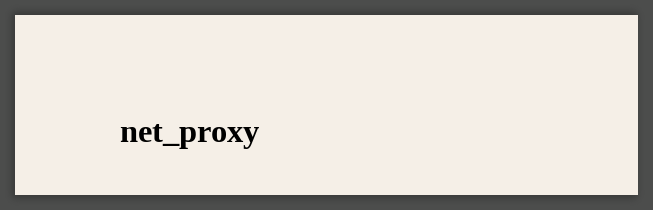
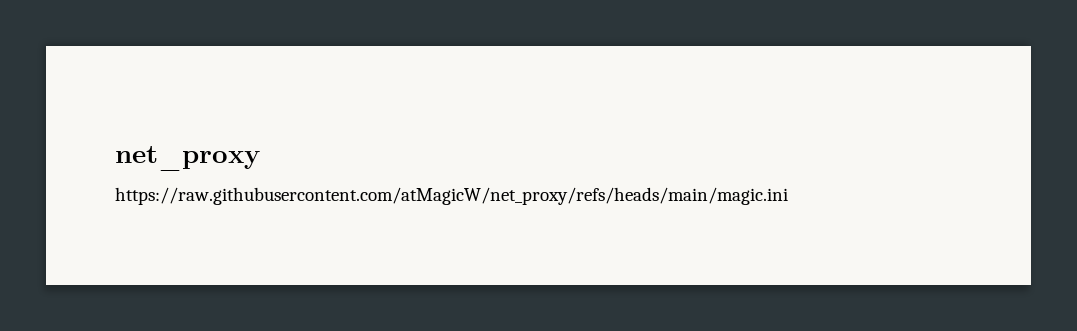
(259, 136) none -> [115,187,788,205] // https://raw.githubusercontent.com/atMagicW/net_proxy/refs/heads/main/magic.ini

